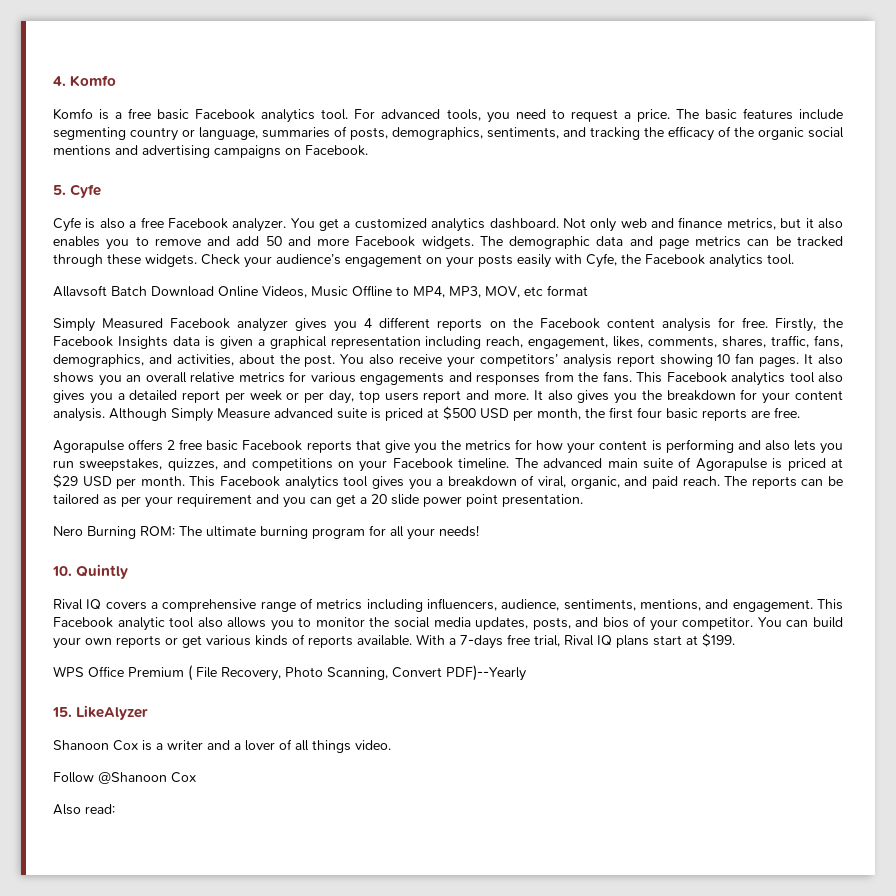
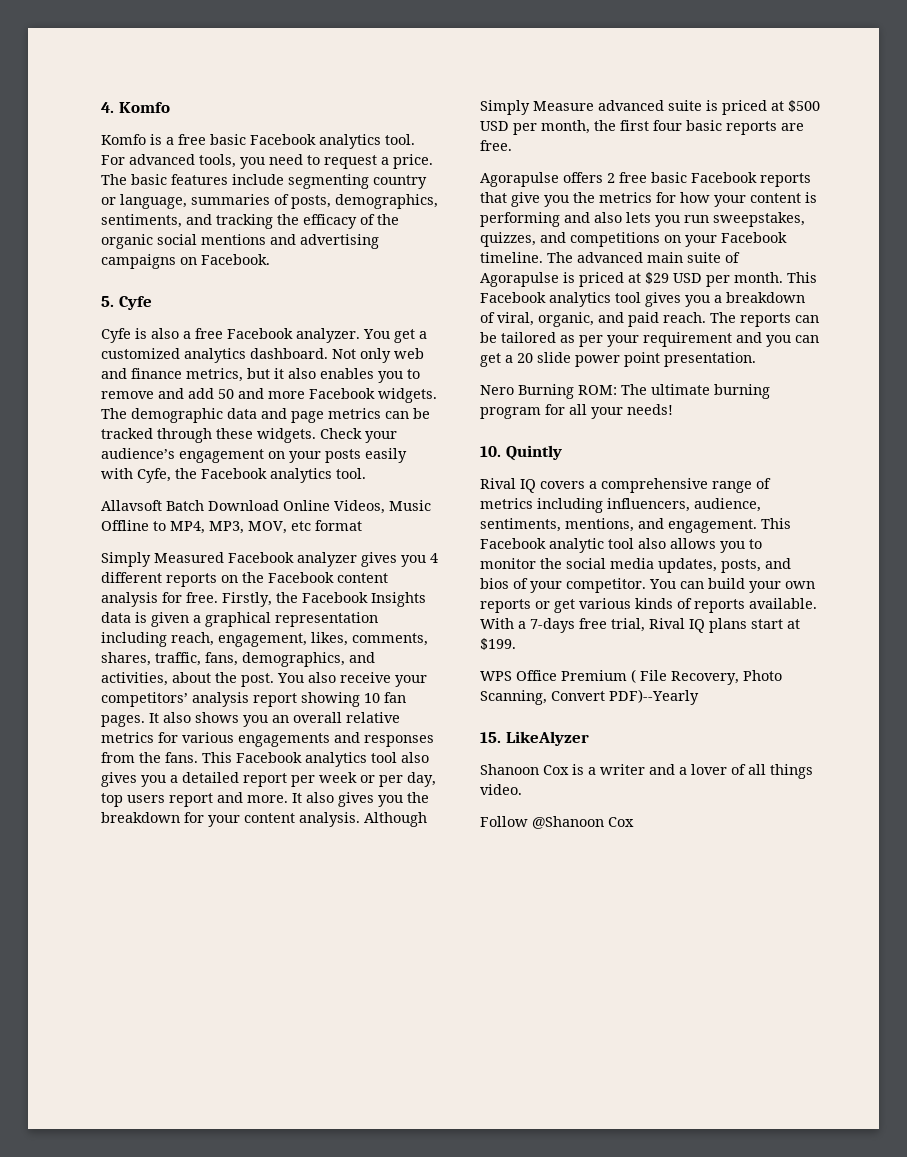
[53,804,115,815] // Also read: -> (634, 822) none

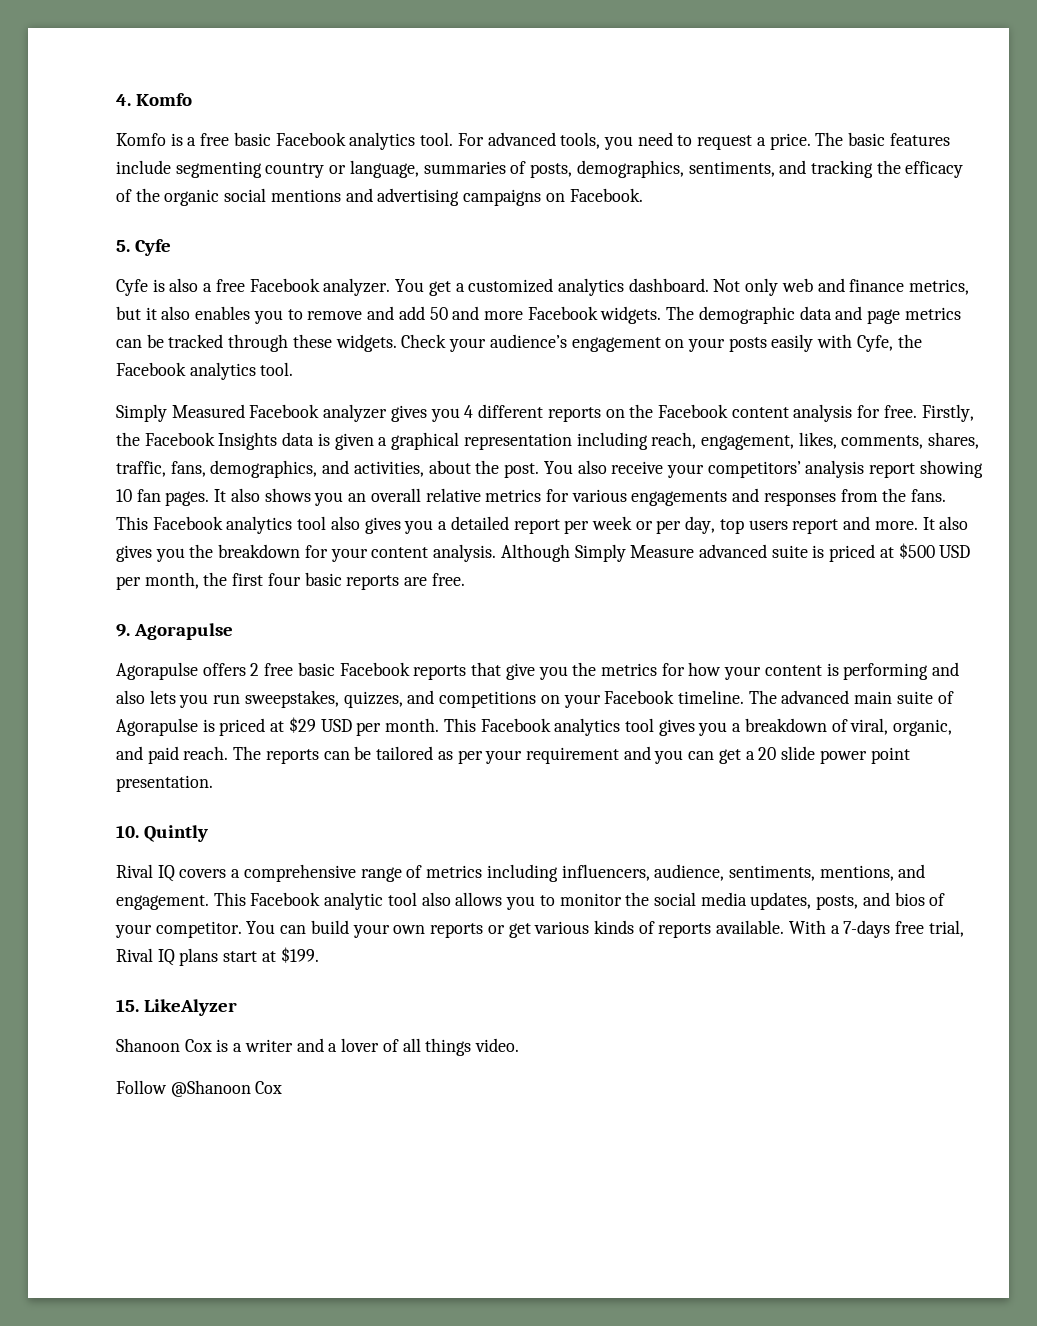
[101,500,431,514] [101,520,362,534] // Allavsoft Batch Download Online Videos, Music Offline to MP4, MP3, MOV, etc format -> (294, 369) none
(512, 145) none -> [116,623,234,640] // 9. Agorapulse
[480,384,770,399] [480,404,673,419] // Nero Burning ROM: The ultimate burning program for all your needs! -> (213, 783) none
[480,669,782,685] [480,689,699,705] // WPS Office Premium ( File Recovery, Photo Scanning, Convert PDF)--Yearly -> (319, 955) none

